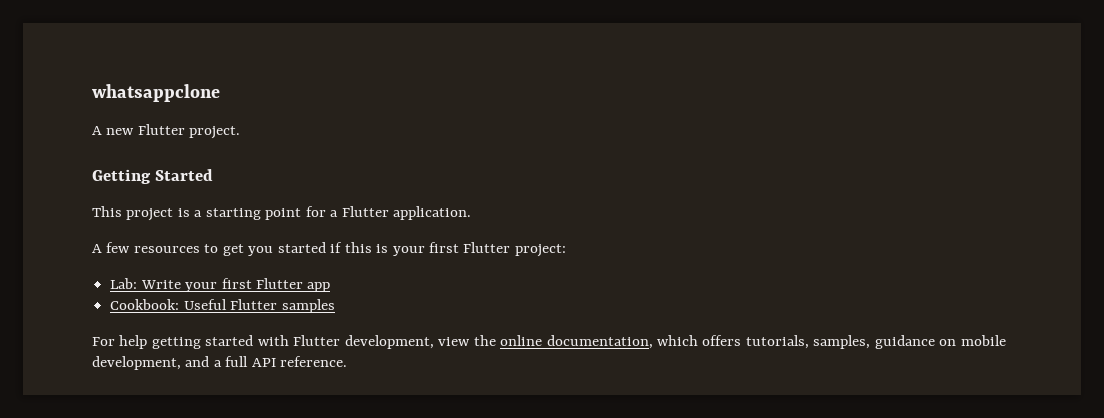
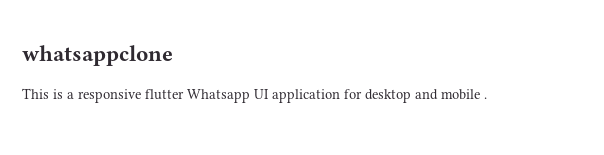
[92,124,241,139] [92,169,214,184] // A new Flutter project. // Getting Started -> (173, 55) none
[126,208,174,221] project -> (49, 93) none
[205,206,472,220] [92,242,566,257] [110,278,331,292] [110,299,335,313] [92,335,1006,349] [92,356,348,370] starting point for a Flutter application. // A few resources to get you started if this is your first Flutter project: // Lab: Write your first Flutter app // Cookbook: Useful Flutter samples // For help getting started with Flutter development, view the online documentation, which offers tutorials, samples, guidance on mobile development, and a full API reference. -> [78,89,487,103] responsive flutter Whatsapp UI application for desktop and mobile .

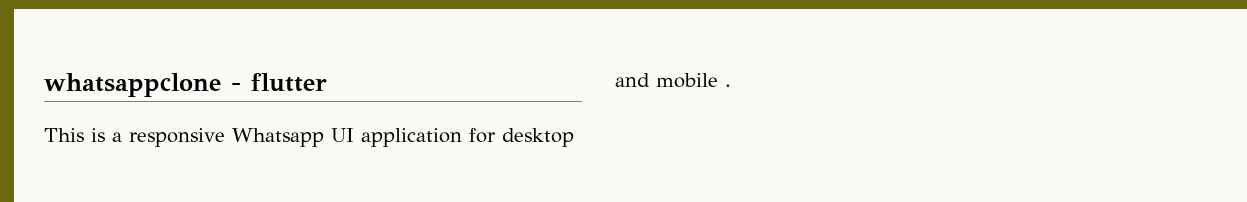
(173, 55) none -> [231,73,327,92] - flutter
[145,89,184,100] flutter -> (225, 137) none

